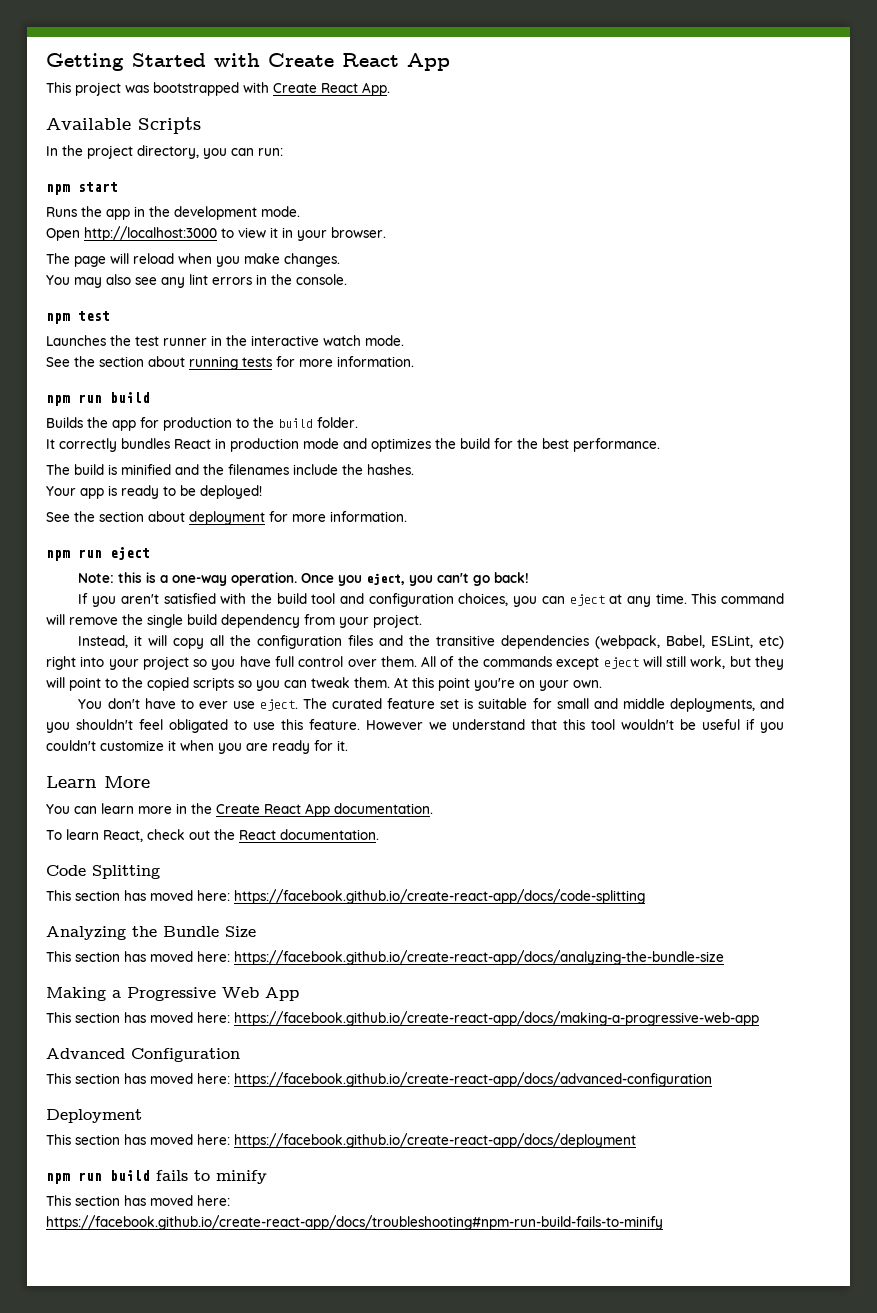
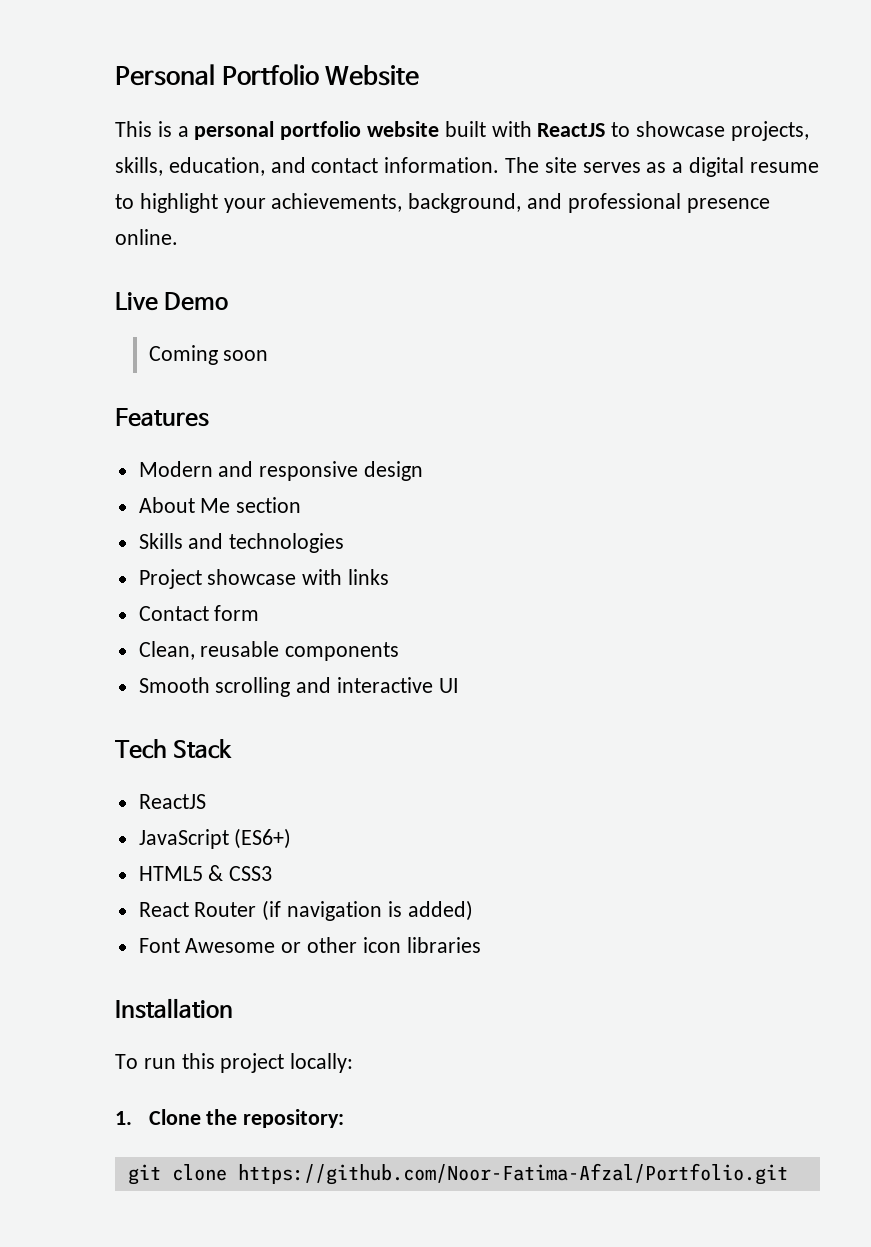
[46,53,450,71] [46,82,390,96] [46,117,201,134] [46,145,283,159] [46,182,118,195] [46,206,300,220] [46,226,386,241] [46,253,340,267] [46,274,347,288] [46,311,110,324] [46,335,404,346] [46,356,414,370] [46,392,150,406] [46,417,358,431] [46,438,660,452] [46,464,414,475] [46,485,262,499] [46,511,407,525] [46,547,150,561] [78,572,530,586] [78,593,784,607] [46,614,422,628] [78,635,785,649] [46,656,785,670] [46,677,602,691] [78,698,784,712] [46,719,785,733] [46,740,348,754] [46,776,150,788] [46,803,433,817] [46,829,379,842] [46,865,160,879] [46,889,645,904] [46,926,256,940] [46,950,724,965] [46,987,299,1001] [46,1011,759,1026] [46,1048,240,1062] [46,1072,712,1087] [46,1109,142,1123] [46,1133,636,1148] [46,1170,267,1184] [46,1195,230,1206] [46,1215,663,1230] Getting Started with Create React App // This project was bootstrapped with Create React App. // Available Scripts // In the project directory, you can run: // npm start // Runs the app in the development mode. // Open http://localhost:3000 to view it in your browser. // The page will reload when you make changes. // You may also see any lint errors in the console. // npm test // Launches the test runner in the interactive watch mode. // See the section about running tests for more information. // npm run build // Builds the app for production to the build folder. // It correctly bundles React in production mode and optimizes the build for the best performance. // The build is minified and the filenames include the hashes. // Your app is ready to be deployed! // See the section about deployment for more information. // npm run eject // Note: this is a one-way operation. Once you eject, you can't go back! // If you aren't satisfied with the build tool and configuration choices, you can eject at any time. This command will remove the single build dependency from your project. // Instead, it will copy all the configuration files and the transitive dependencies (webpack, Babel, ESLint, etc) right into your project so you have full control over them. All of the commands except eject will still work, but they will point to the copied scripts so you can tweak them. At this point you're on your own. // You don't have to ever use eject. The curated feature set is suitable for small and middle deployments, and you shouldn't feel obligated to use this feature. However we understand that this tool wouldn't be useful if you couldn't customize it when you are ready for it. // Learn More // You can learn more in the Create React App documentation. // To learn React, check out the React documentation. // Code Splitting // This section has moved here: https://facebook.github.io/create-react-app/docs/code-splitting // Analyzing the Bundle Size // This section has moved here: https://facebook.github.io/create-react-app/docs/analyzing-the-bundle-size // Making a Progressive Web App // This section has moved here: https://facebook.github.io/create-react-app/docs/making-a-progressive-web-app // Advanced Configuration // This section has moved here: https://facebook.github.io/create-react-app/docs/advanced-configuration // Deployment // This section has moved here: https://facebook.github.io/create-react-app/docs/deployment // npm run build fails to minify // This section has moved here: https://facebook.github.io/create-react-app/docs/troubleshooting#npm-run-build-fails-to-minify -> [115,64,420,86] [115,121,809,141] [115,157,819,177] [115,193,770,213] [115,229,178,245] [115,292,229,311] [148,345,269,365] [115,408,209,427] [138,461,424,481] [138,497,302,513] [138,533,345,553] [138,569,390,589] [138,605,260,621] [138,641,400,661] [138,677,459,697] [115,739,233,759] [138,794,206,809] [138,828,292,849] [138,865,273,881] [138,900,473,921] [138,937,481,953] [115,998,233,1019] [115,1053,354,1073] [115,1109,345,1128] [127,1163,788,1185] Personal Portfolio Website // This is a personal portfolio website built with ReactJS to showcase projects, skills, education, and contact information. The site serves as a digital resume to highlight your achievements, background, and professional presence online. // Live Demo // Coming soon // Features // Modern and responsive design // About Me section // Skills and technologies // Project showcase with links // Contact form // Clean, reusable components // Smooth scrolling and interactive UI // Tech Stack // ReactJS // JavaScript (ES6+) // HTML5 & CSS3 // React Router (if navigation is added) // Font Awesome or other icon libraries // Installation // To run this project locally: // 1. Clone the repository: // git clone https://github.com/Noor-Fatima-Afzal/Portfolio.git

